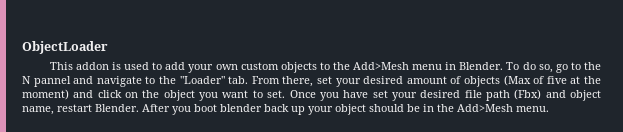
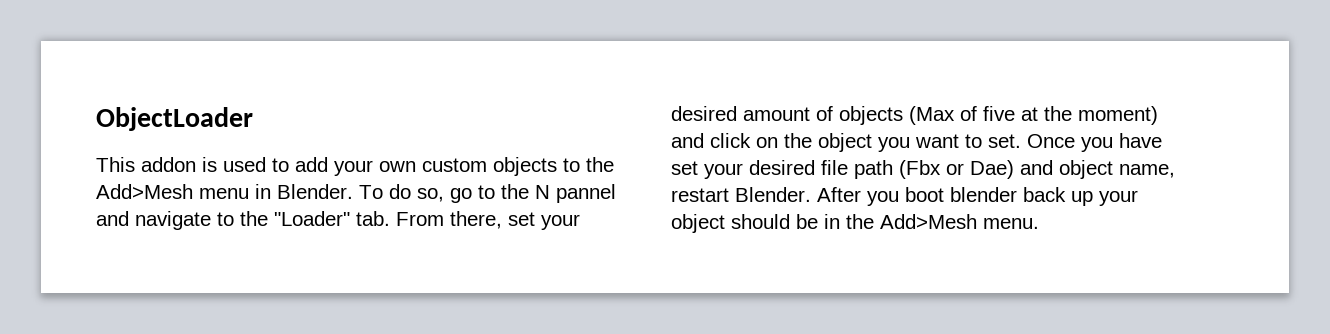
[514,89,542,100] (Fbx) -> [899,160,1014,179] (Fbx or Dae)

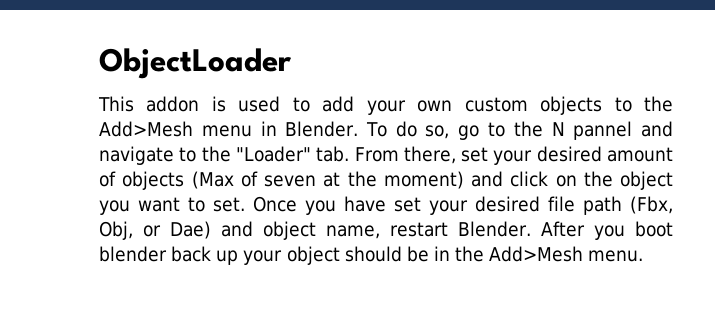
[983,106,1015,121] five -> [264,175,316,187] seven
[899,160,941,179] (Fbx -> [630,196,673,214] [99,221,133,240] (Fbx, Obj,

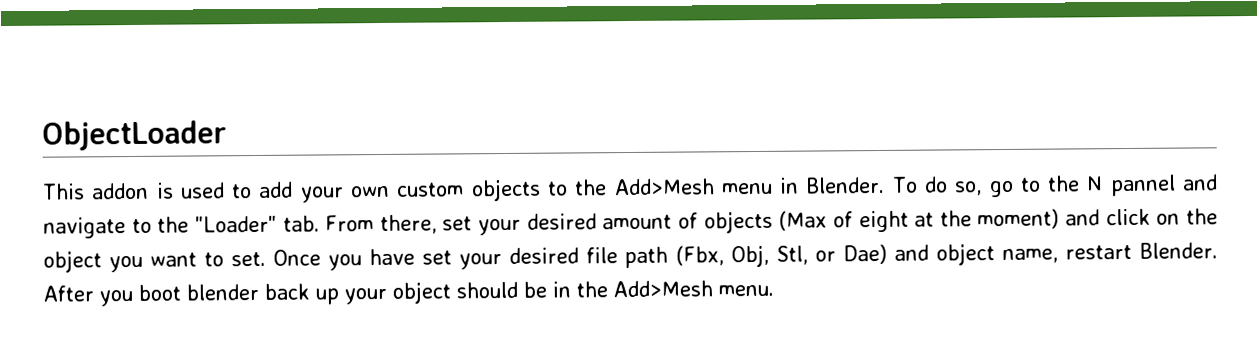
[264,175,316,187] seven -> [858,210,909,233] eight
(133, 230) none -> [776,245,809,265] Stl,

